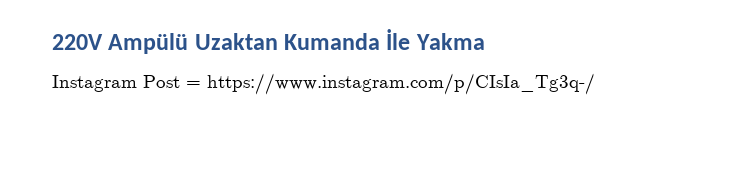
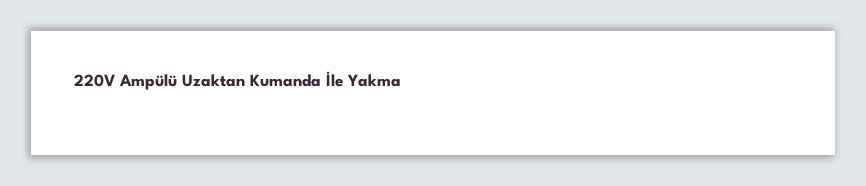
[52,73,595,95] // Instagram Post = https://www.instagram.com/p/CIsIa_Tg3q-/ -> (401, 80) none

